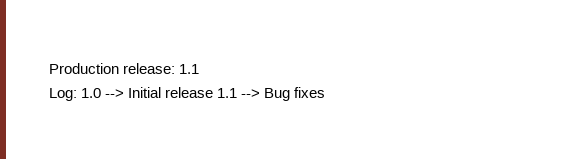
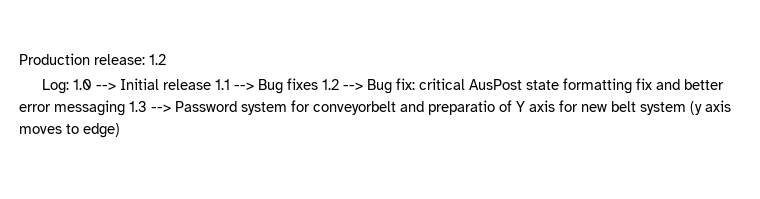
[179,64,200,74] 1.1 -> [149,54,166,65] 1.2
(326, 92) none -> [322,78,725,94] [19,100,731,116] [19,123,120,138] 1.2 --> Bug fix: critical AusPost state formatting fix and better error messaging 1.3 --> Password system for conveyorbelt and preparatio of Y axis for new belt system (y axis moves to edge)

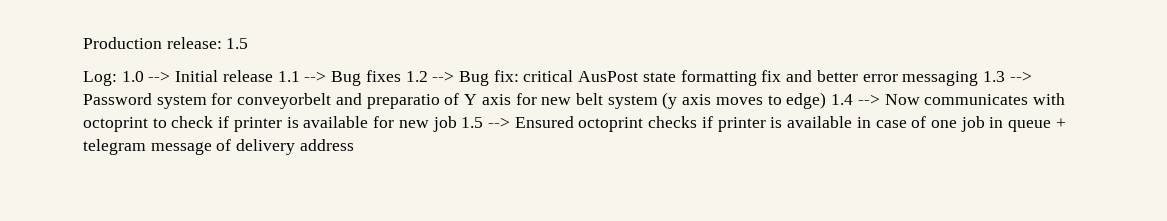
[149,54,166,65] 1.2 -> [226,38,249,49] 1.5
(120, 130) none -> [831,93,1065,105] [83,116,1066,132] [83,139,354,155] 1.4 --> Now communicates with octoprint to check if printer is available for new job 1.5 --> Ensured octoprint checks if printer is available in case of one job in queue + telegram message of delivery address

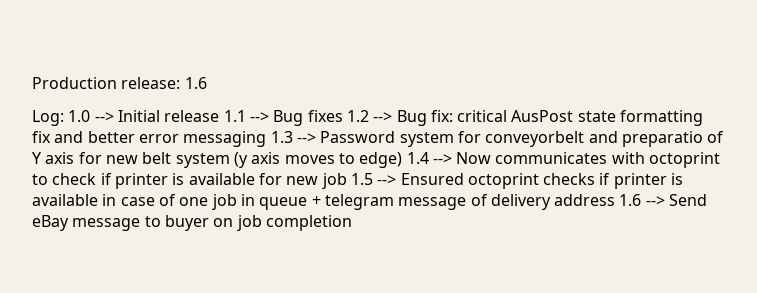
[226,38,249,49] 1.5 -> [184,77,207,89] 1.6
(354, 145) none -> [619,194,708,206] [32,215,352,231] 1.6 --> Send eBay message to buyer on job completion

